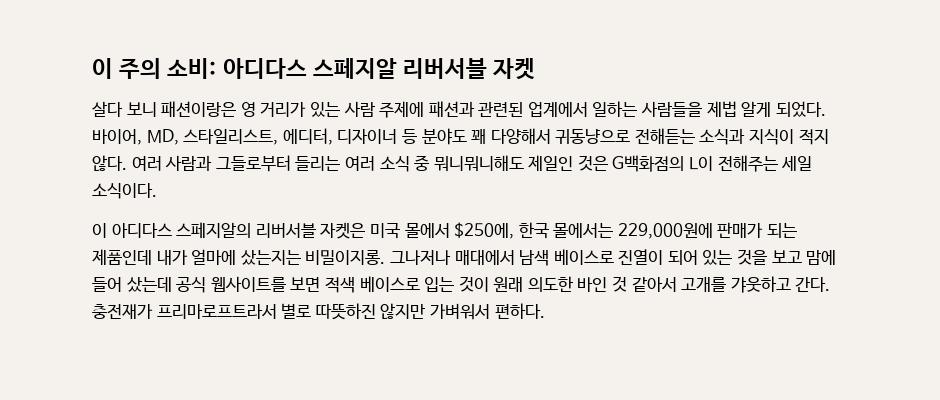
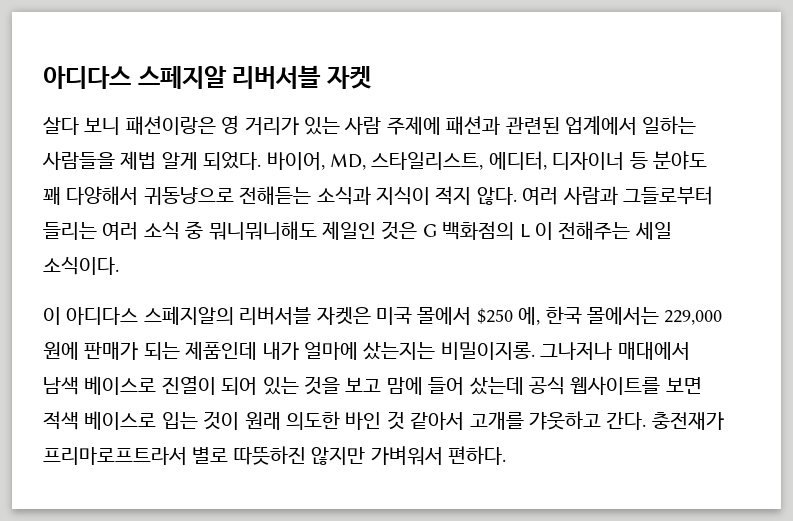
[92,58,217,79] 이 주의 소비: -> (43, 77) none
[612,155,714,172] G백화점의 L이 -> [422,221,553,240] G 백화점의 L 이
[454,222,713,239] $250에, 한국 몰에서는 229,000원에 -> [476,306,723,325] [43,342,79,360] $250 에, 한국 몰에서는 229,000 원에

